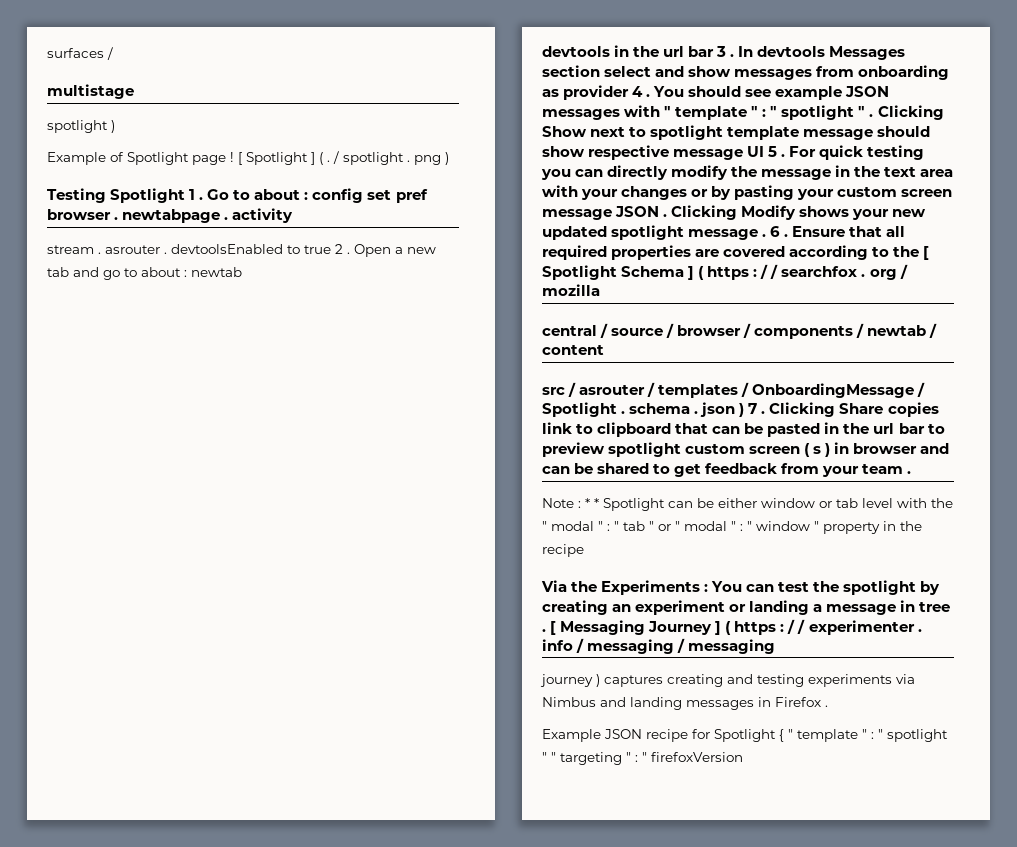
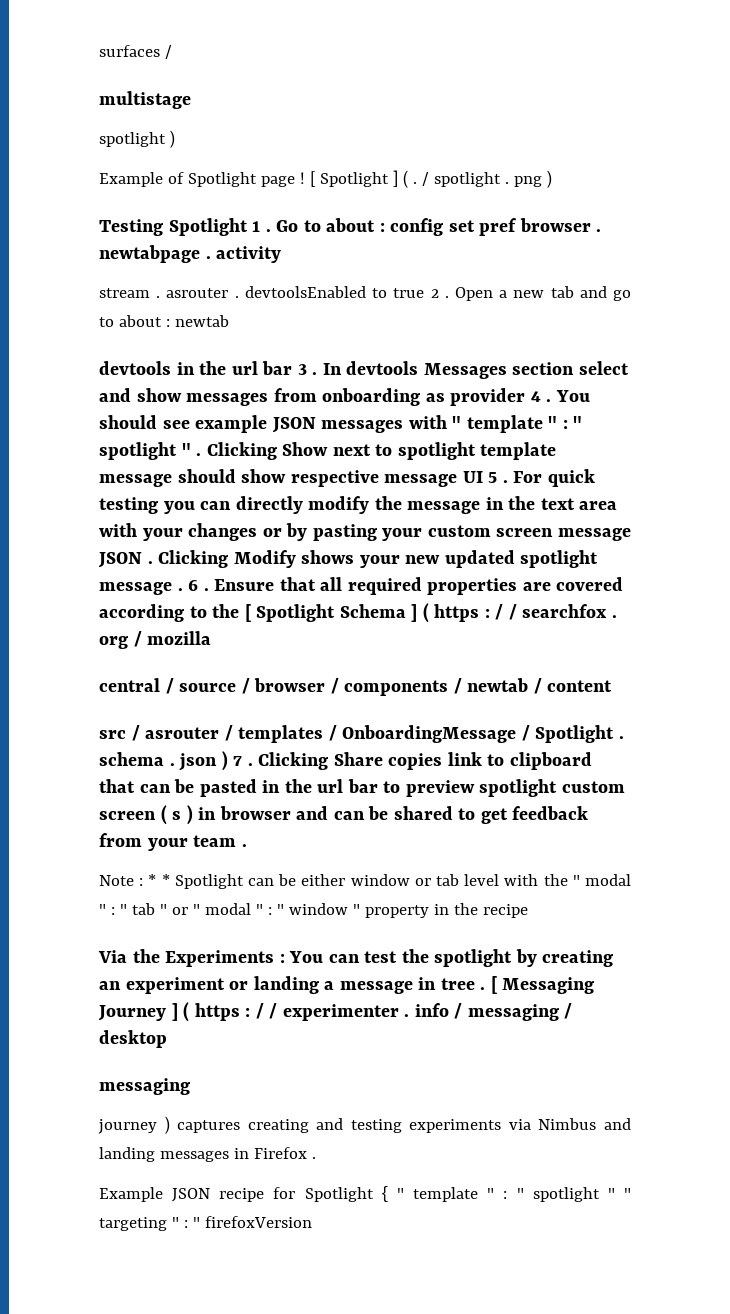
(686, 645) none -> [99,1030,167,1048] desktop //

